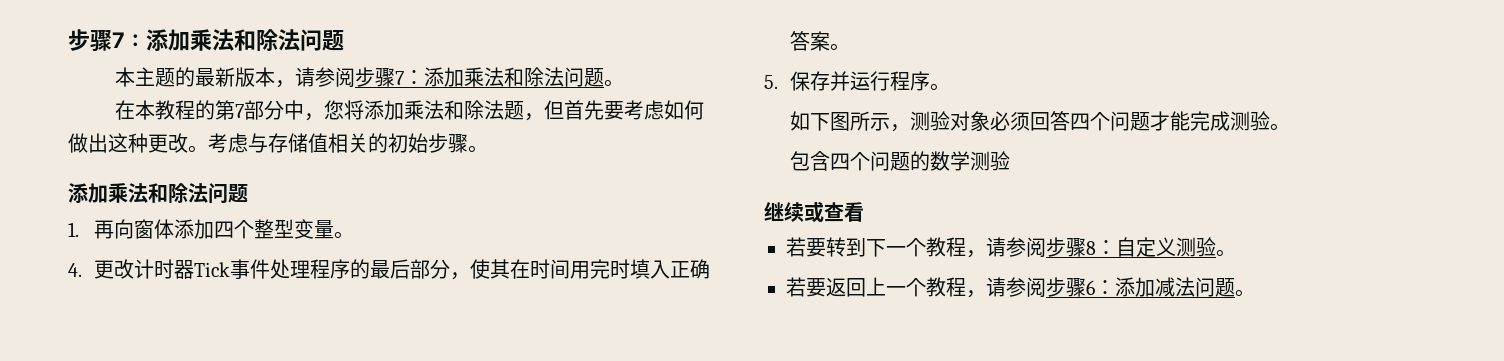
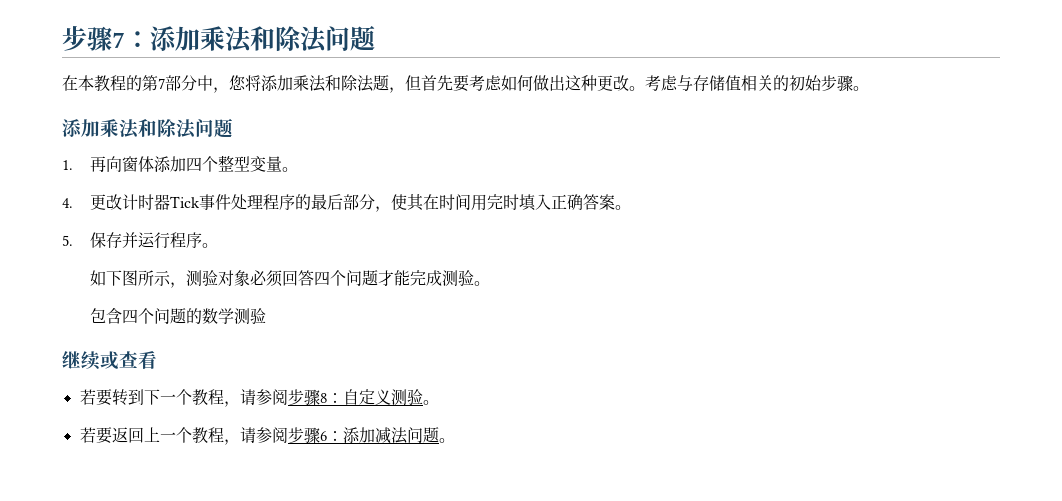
[68,29,344,52] [114,67,624,88] 步骤7：添加乘法和除法问题 // 本主题的最新版本，请参阅步骤7：添加乘法和除法问题。 -> [62,25,375,53] 步骤7：添加乘法和除法问题

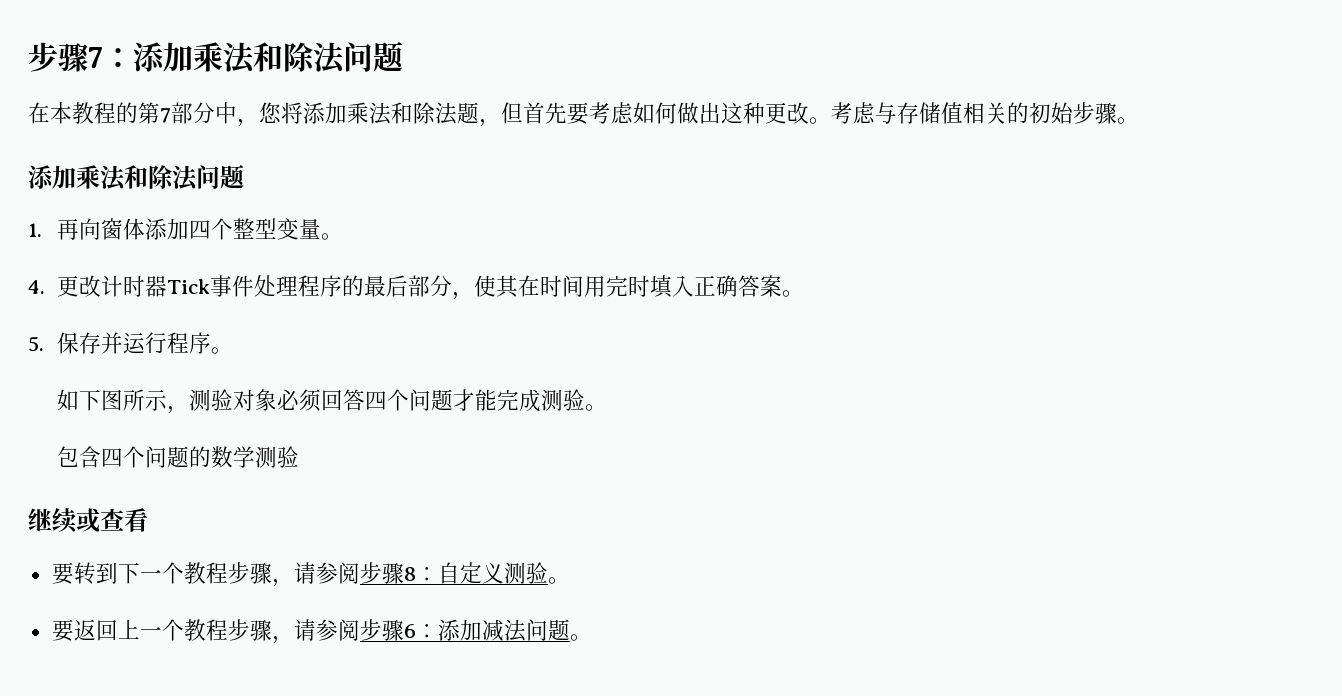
[79,389,96,405] 若 -> (148, 520) none
(224, 397) none -> [227,562,272,584] 步骤
[79,427,96,443] 若 -> (570, 580) none
(224, 435) none -> [227,619,272,641] 步骤

